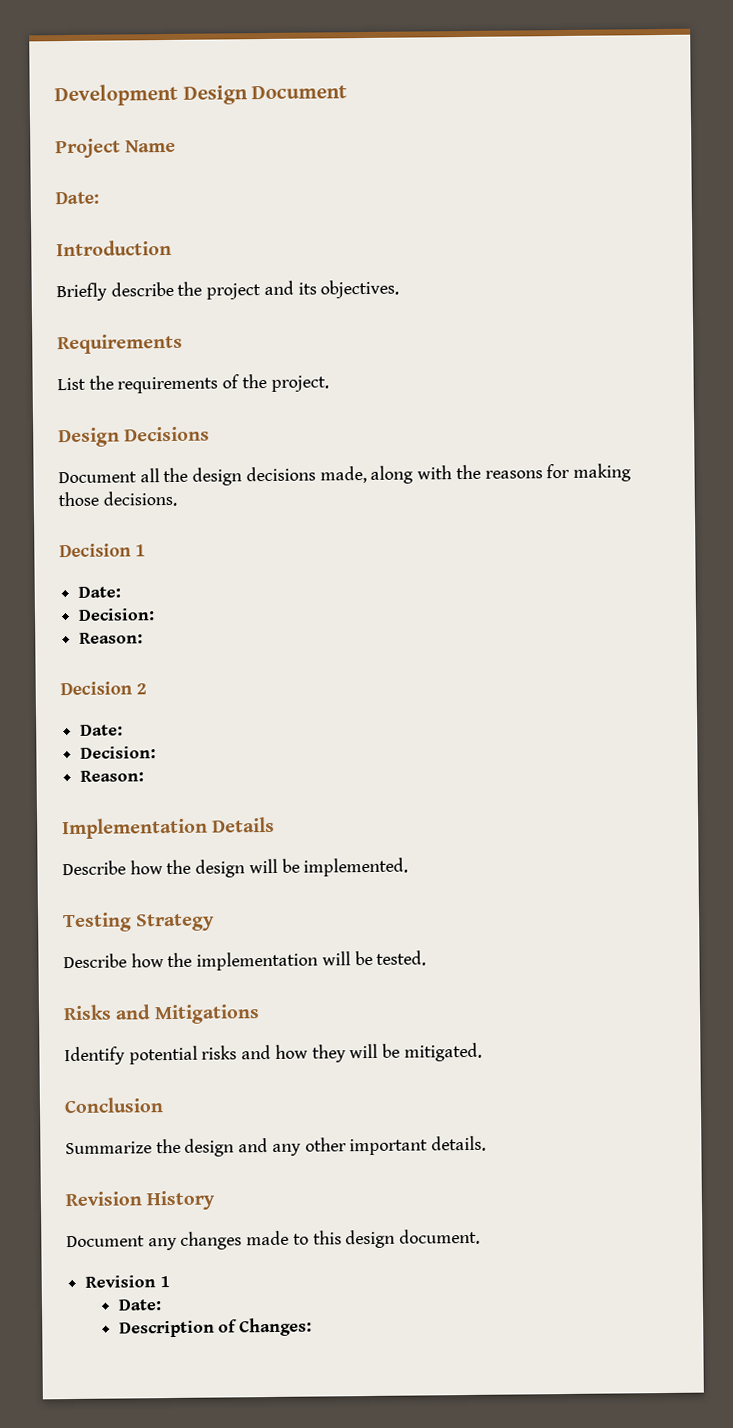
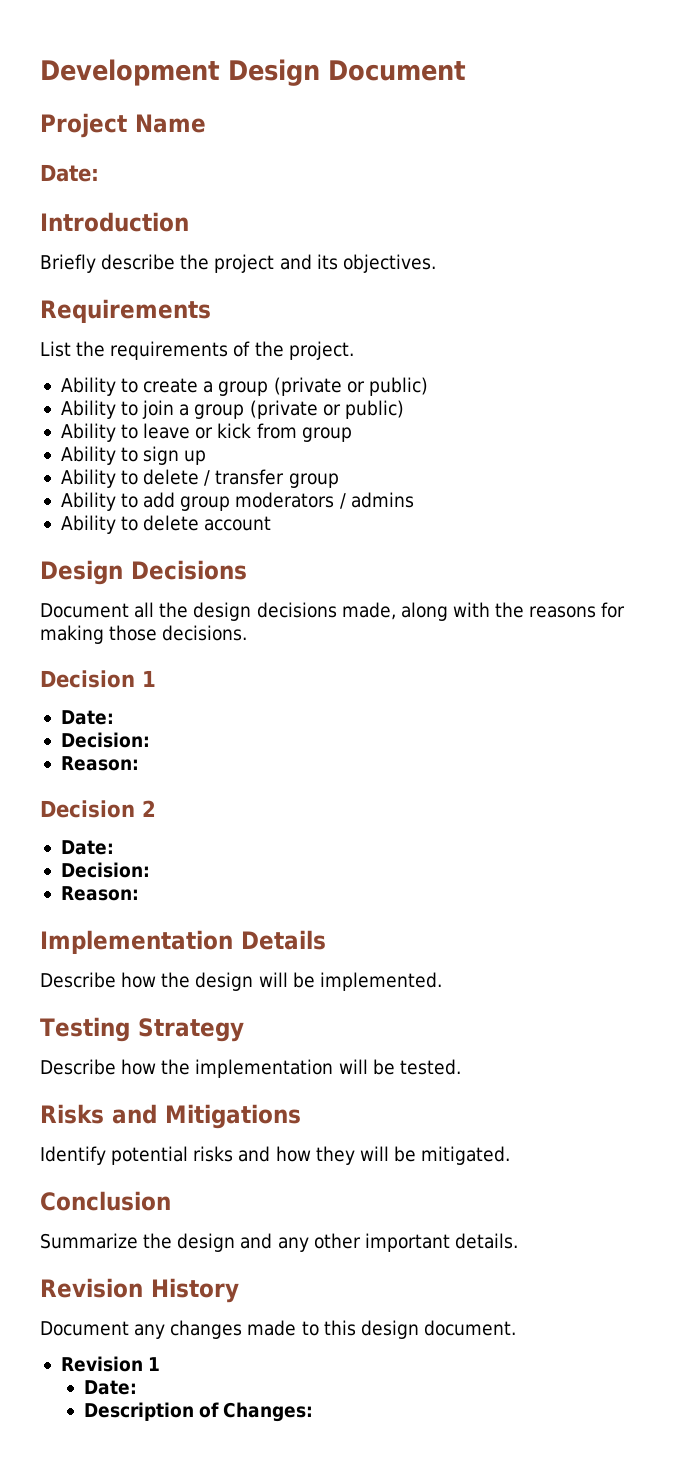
(329, 383) none -> [60,377,428,396] [60,400,404,419] [60,423,352,442] [60,446,207,465] [60,469,339,488] [60,492,414,511] [60,515,272,534] // Ability to create a group (private or public) // Ability to join a group (private or public) // Ability to leave or kick from group // Ability to sign up // Ability to delete / transfer group // Ability to add group moderators / admins // Ability to delete account

